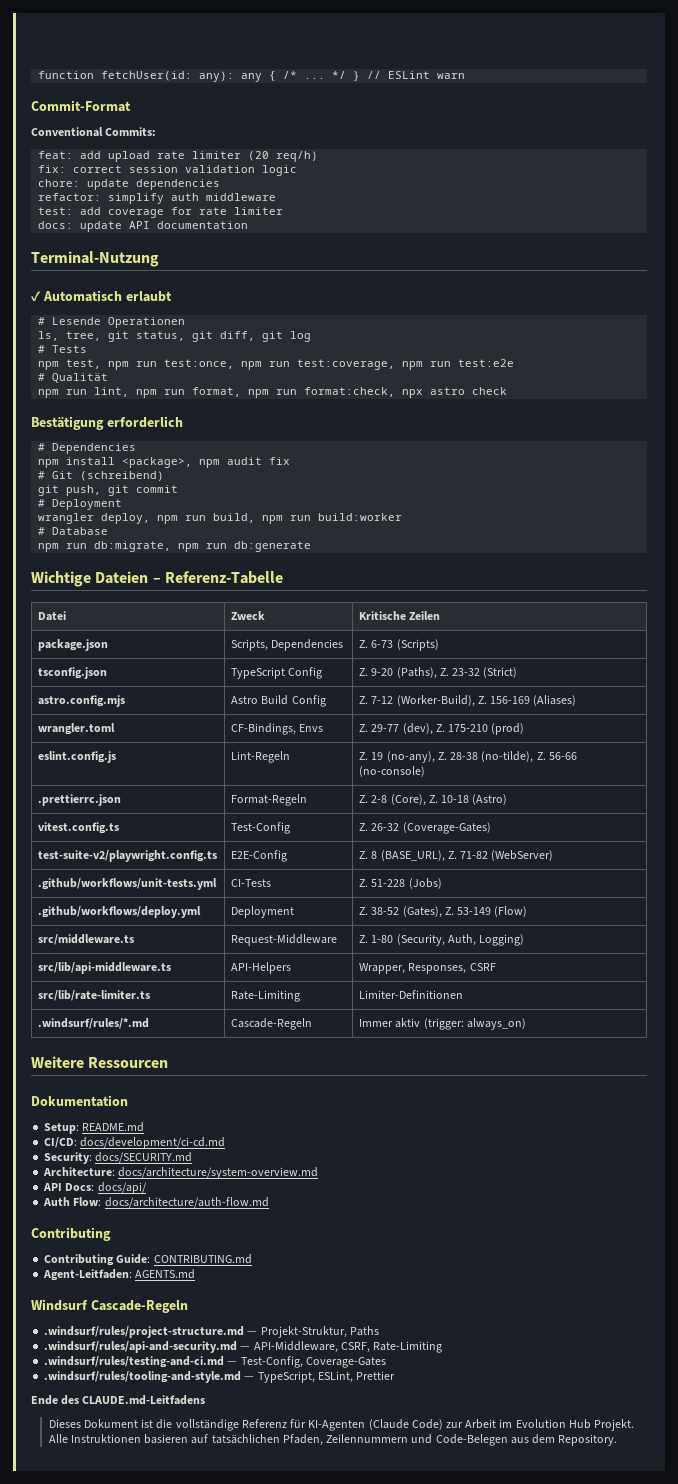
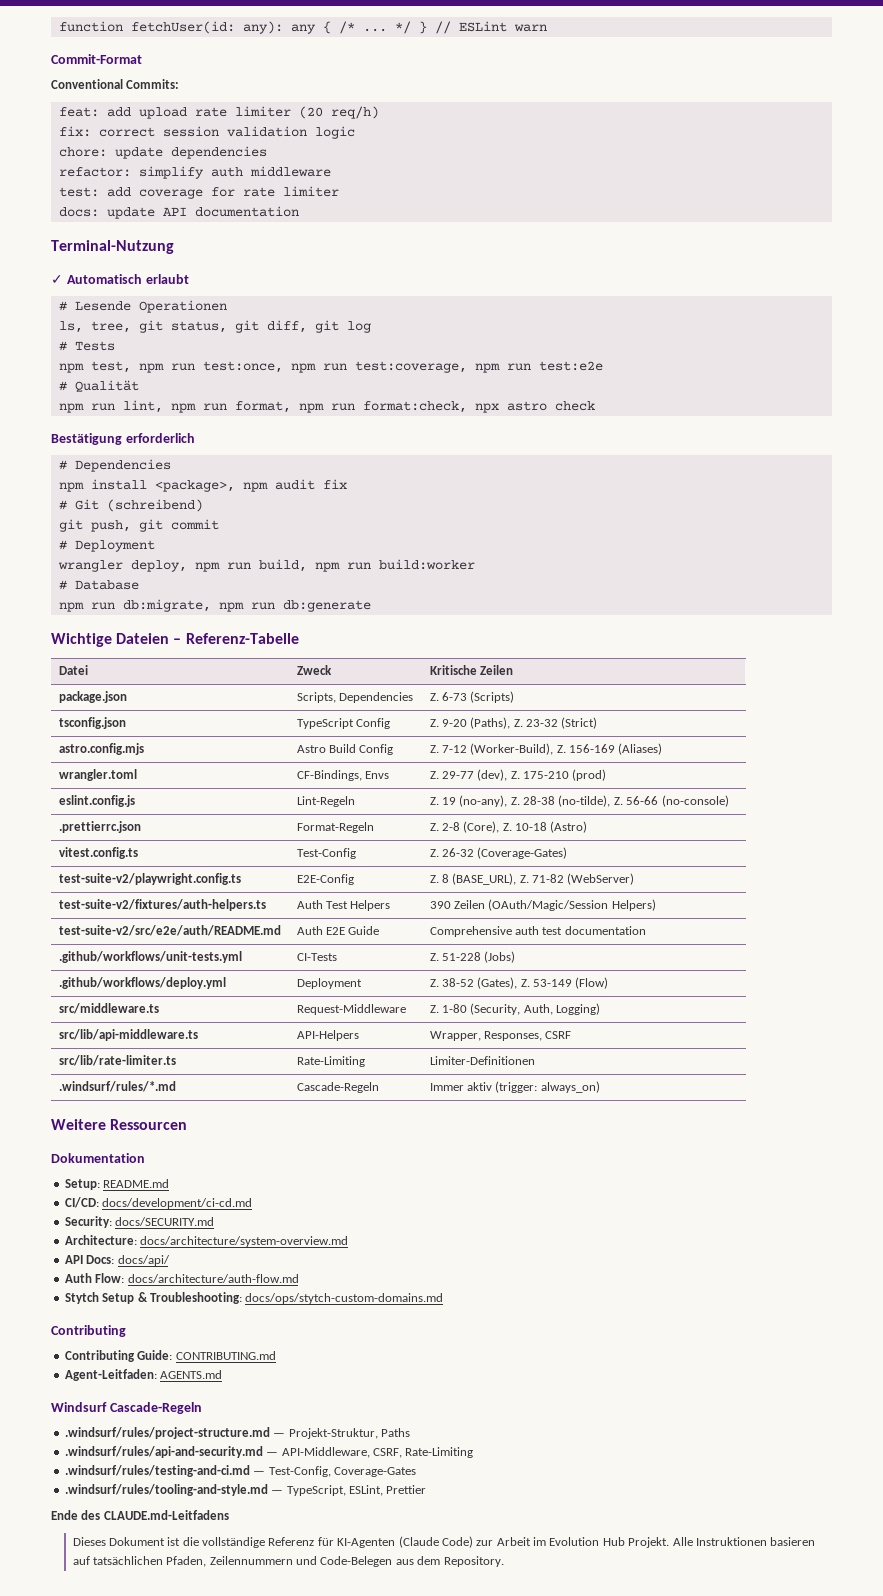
(554, 855) none -> [58,899,266,911] [296,900,391,911] [429,899,656,911] [58,925,281,936] [296,926,380,935] [429,926,646,937] // test-suite-v2/fixtures/auth-helpers.ts | Auth Test Helpers | 390 Zeilen (OAuth/Magic/Session Helpers) // test-suite-v2/src/e2e/auth/README.md | Auth E2E Guide | Comprehensive auth test documentation
(269, 1202) none -> [64,1292,444,1304] // Stytch Setup & Troubleshooting: docs/ops/stytch-custom-domains.md

